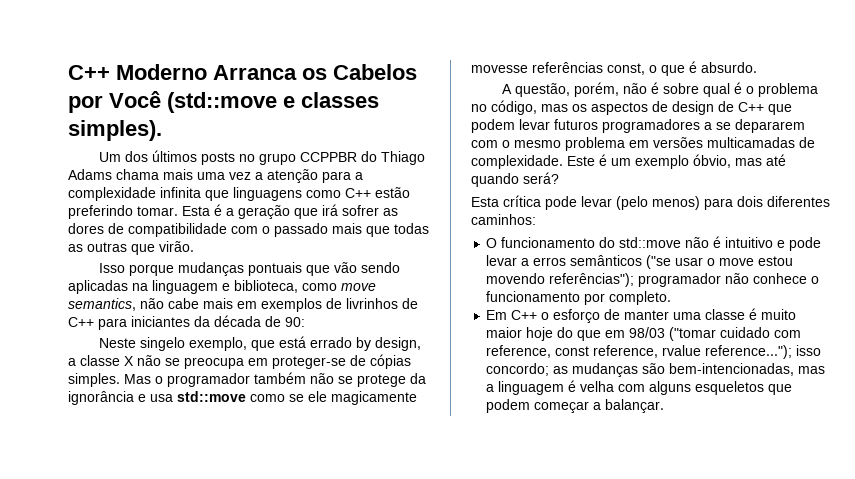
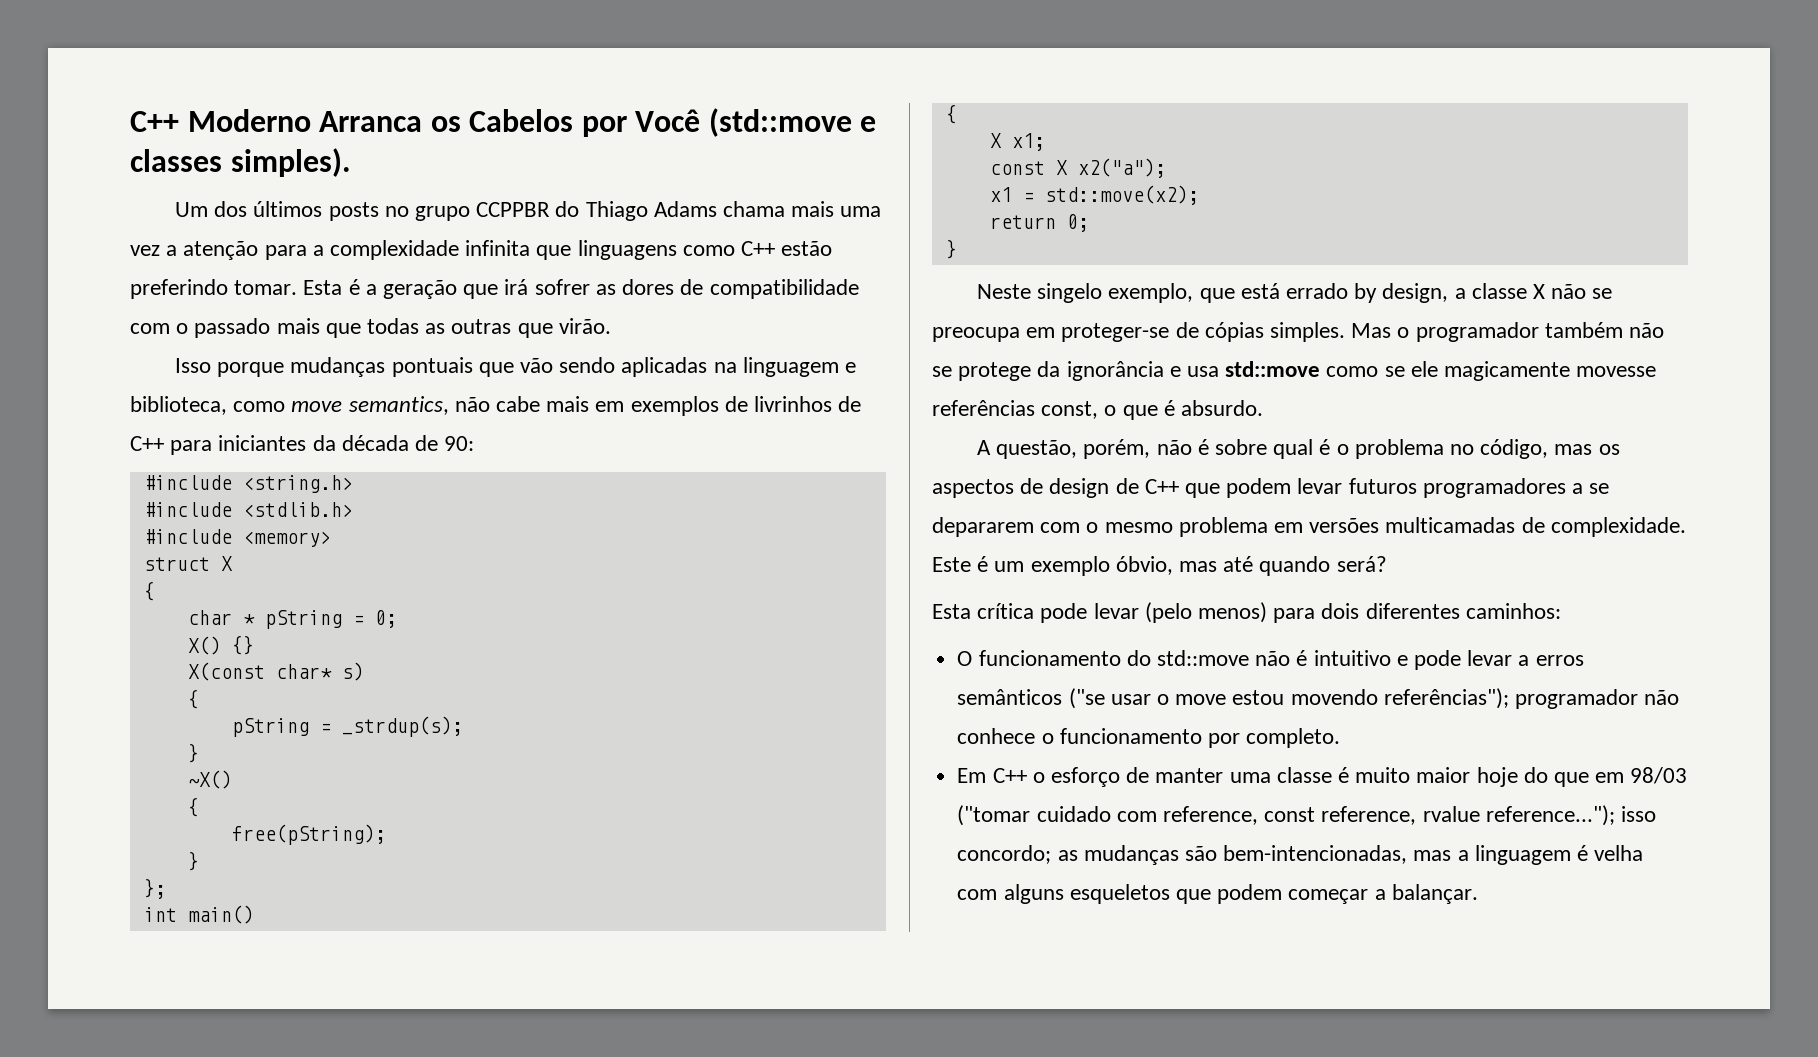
(305, 322) none -> [143,475,353,493] [143,502,353,517] [143,529,331,547] [143,556,233,571] [143,581,155,601] [187,610,397,629] [187,635,254,655] [187,662,364,681] [187,689,199,709] [231,716,463,737] [187,743,199,763] [187,770,232,789] [187,797,199,817] [231,824,386,845] [187,851,199,871] [143,878,166,899] [143,905,254,924] [945,104,957,124] [989,133,1045,151] [989,158,1166,178] [989,185,1199,205] [989,214,1089,232] [945,239,957,259] // #include <string.h> // #include <stdlib.h> // #include <memory> // struct X // { // char * pString = 0; // X() {} // X(const char* s) // { // pString = _strdup(s); // } // ~X() // { // free(pString); // } // }; // int main() // { // X x1; // const X x2("a"); // x1 = std::move(x2); // return 0; // }

